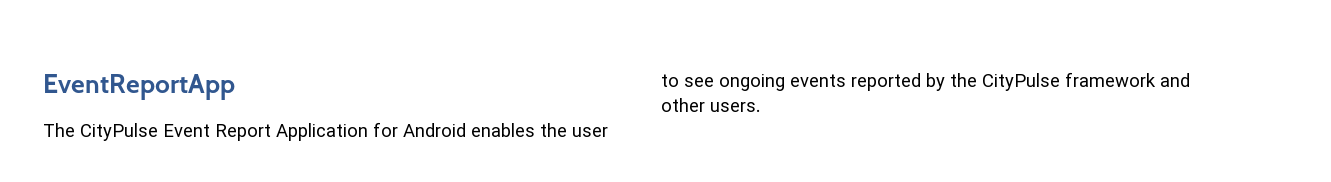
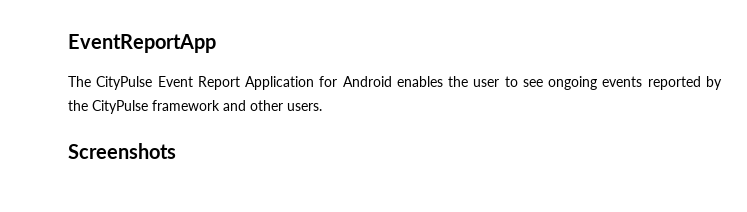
(760, 107) none -> [68,143,176,159] // Screenshots

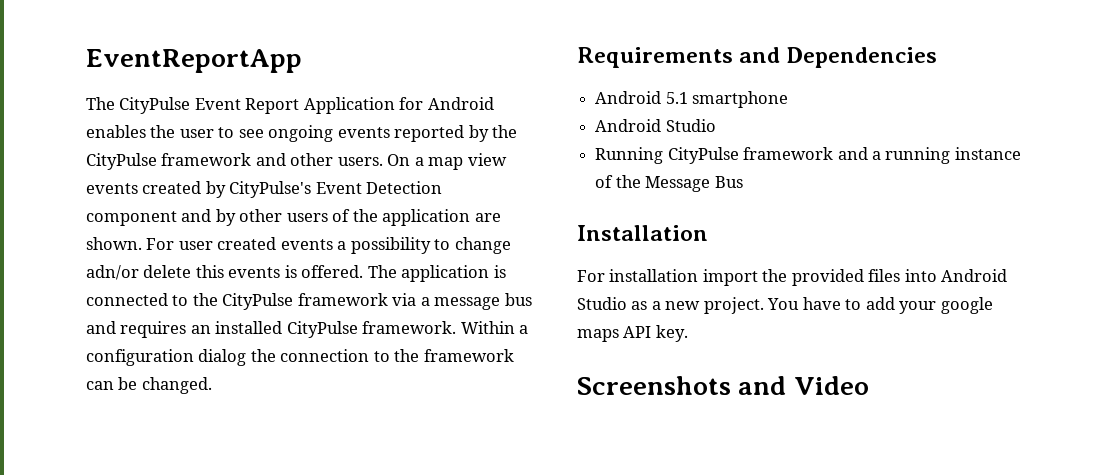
(322, 107) none -> [387,153,507,170] [86,181,443,198] [86,209,501,226] [86,237,511,254] [86,265,506,282] [86,293,532,310] [86,321,529,338] [86,349,514,366] [86,377,212,394] [577,47,938,68] [595,91,789,108] [595,119,716,132] [595,147,1021,164] [595,175,743,192] [577,225,708,241] [577,269,1008,286] [577,297,993,314] [577,325,688,342] On a map view events created by CityPulse's Event Detection component and by other users of the application are shown. For user created events a possibility to change adn/or delete this events is offered. The application is connected to the CityPulse framework via a message bus and requires an installed CityPulse framework. Within a configuration dialog the connection to the framework can be changed. // Requirements and Dependencies // Android 5.1 smartphone // Android Studio // Running CityPulse framework and a running instance of the Message Bus // Installation // For installation import the provided files into Android Studio as a new project. You have to add your google maps API key.
(176, 151) none -> [738,376,869,395] and Video

